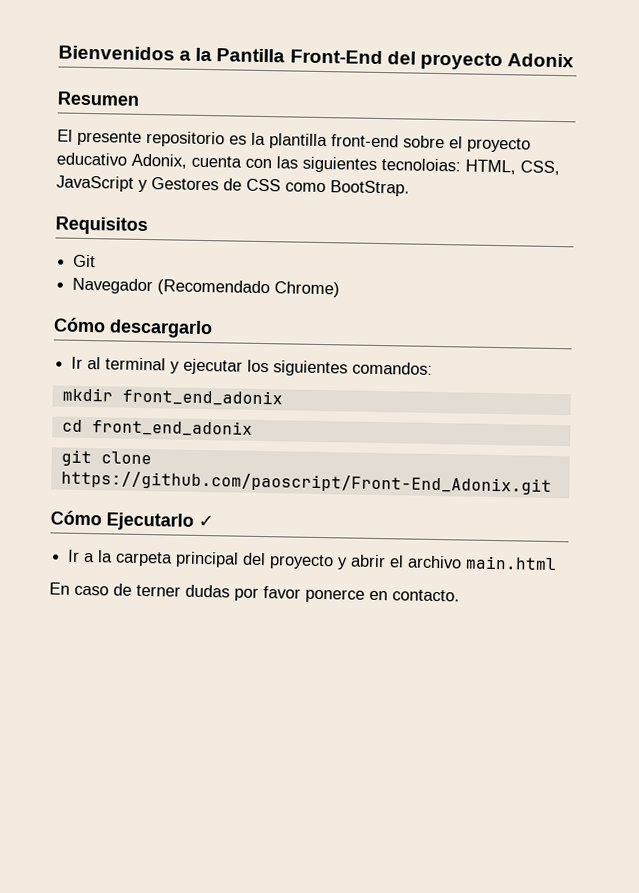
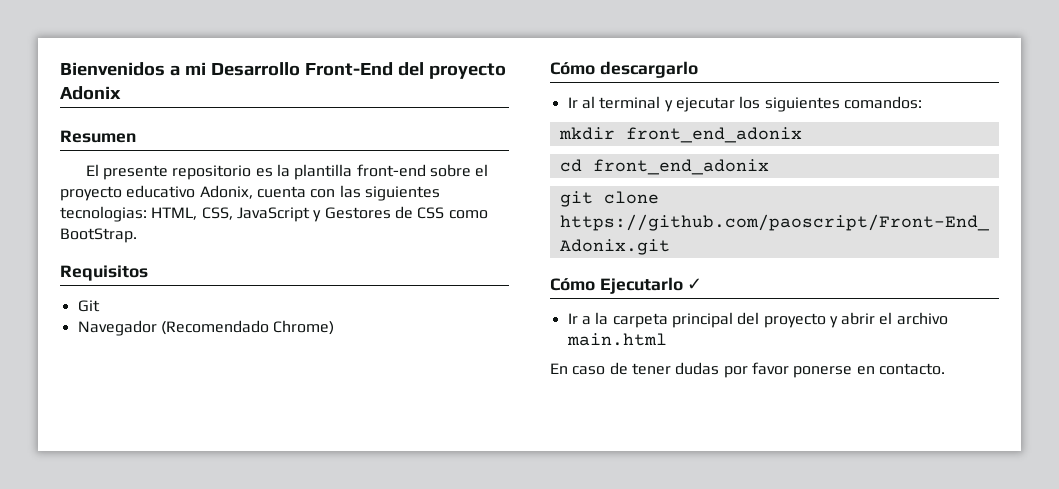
[195,47,286,63] la Pantilla -> [184,62,300,76] mi Desarrollo
[381,158,461,172] tecnoloias: -> [60,206,147,222] tecnologias:
[136,584,181,597] terner -> [631,363,671,375] tener
[305,588,365,603] ponerce -> [793,366,853,378] ponerse

